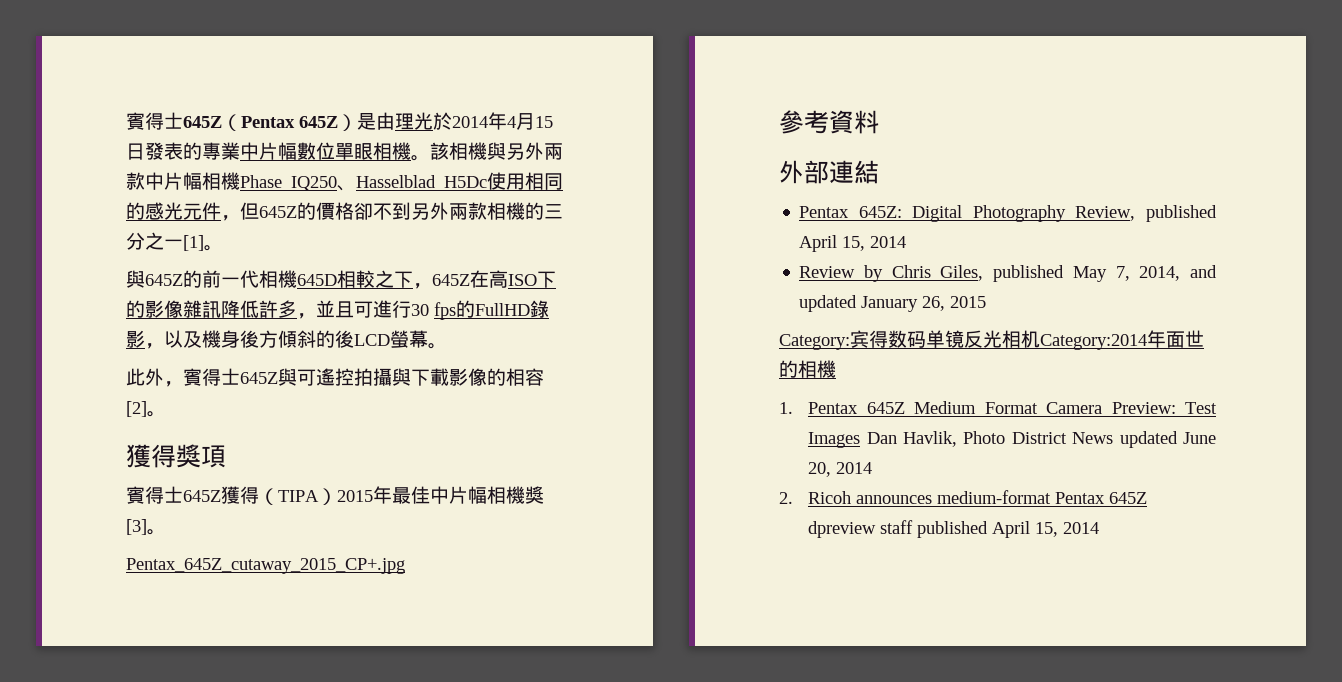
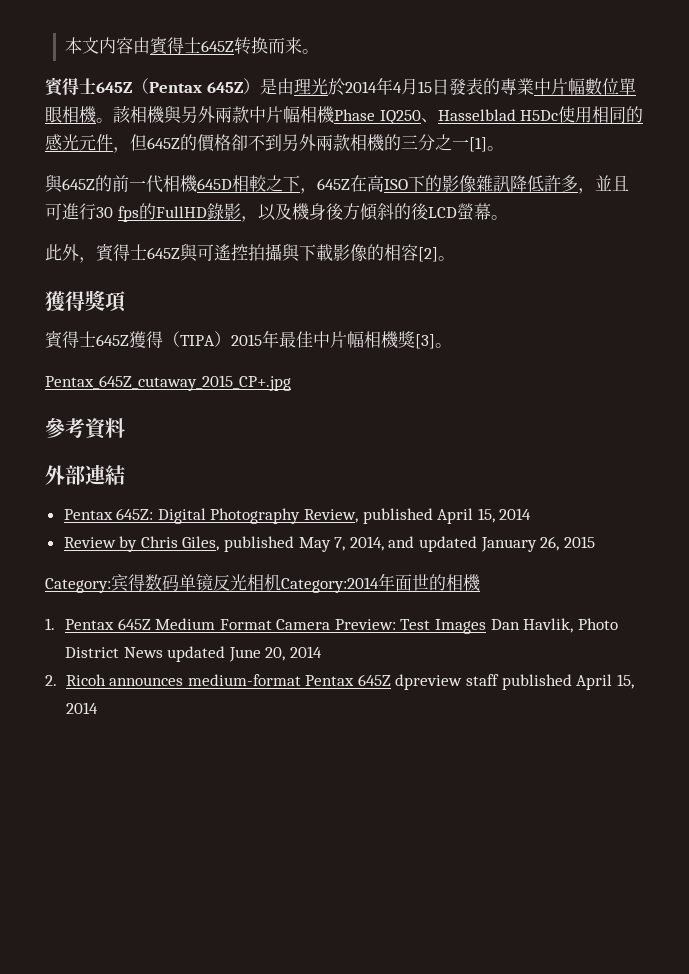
(126, 121) none -> [64,36,319,55] 本文内容由賓得士645Z转换而来。 //

